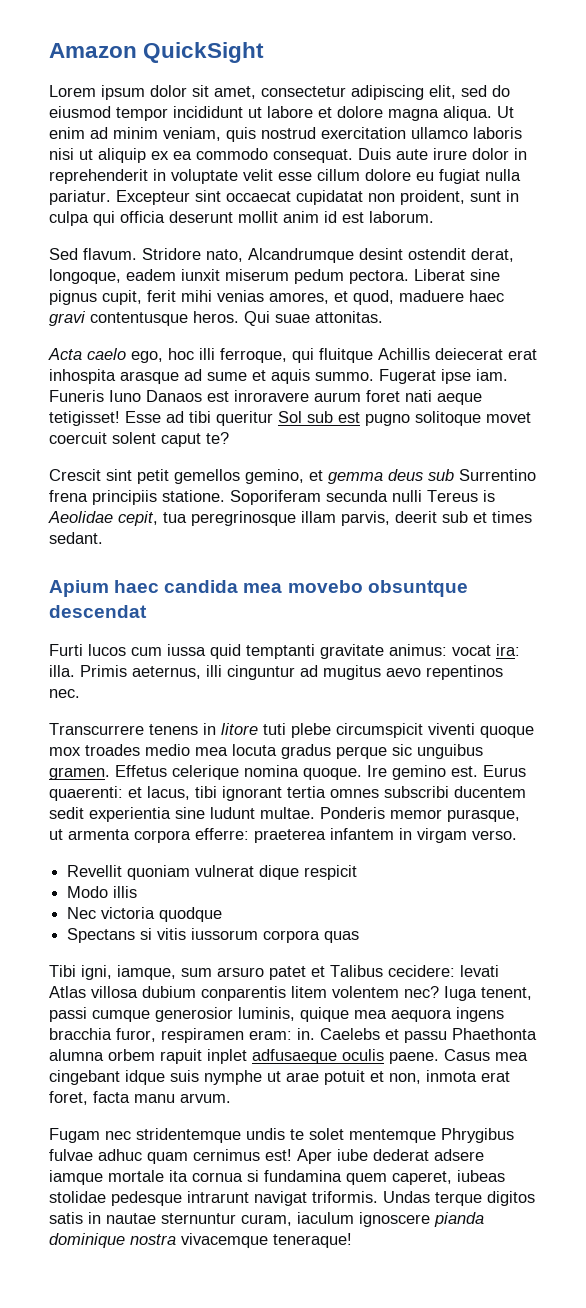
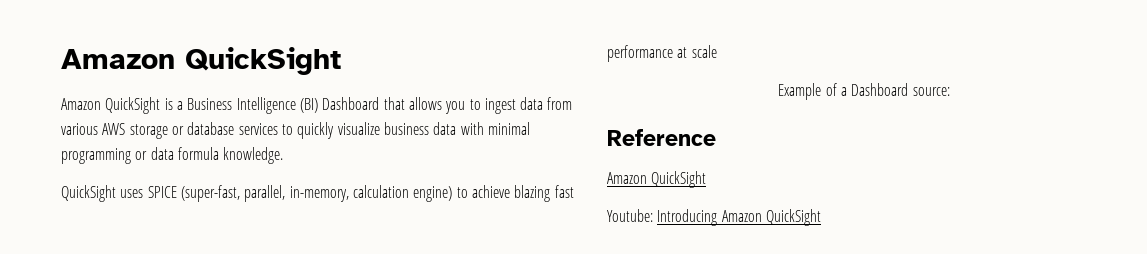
[49,42,265,63] [49,85,510,100] [49,106,514,121] [49,127,522,142] [49,148,527,163] [49,169,521,184] [49,190,519,205] [49,211,434,226] [49,248,514,263] [49,269,500,284] [49,290,504,305] [49,311,383,326] [48,348,537,363] [49,369,508,384] [49,390,482,405] [49,411,531,426] [49,432,229,447] [49,469,536,484] [49,490,495,505] [48,511,532,526] [49,532,103,544] [49,580,468,597] [49,605,147,618] [49,644,520,659] [49,665,503,680] [49,689,80,698] [49,723,534,738] [49,744,483,759] [49,765,526,780] [49,786,526,801] [49,807,520,822] [49,828,517,843] [67,865,358,880] [67,886,138,898] [67,907,223,922] [67,928,360,943] [49,965,499,980] [49,986,532,1001] [49,1007,504,1022] [49,1028,537,1043] [49,1049,528,1064] [49,1070,510,1085] [49,1091,231,1105] [49,1128,514,1143] [49,1149,484,1164] [49,1170,505,1185] [49,1191,535,1206] [49,1212,484,1227] [49,1233,352,1248] Amazon QuickSight // Lorem ipsum dolor sit amet, consectetur adipiscing elit, sed do eiusmod tempor incididunt ut labore et dolore magna aliqua. Ut enim ad minim veniam, quis nostrud exercitation ullamco laboris nisi ut aliquip ex ea commodo consequat. Duis aute irure dolor in reprehenderit in voluptate velit esse cillum dolore eu fugiat nulla pariatur. Excepteur sint occaecat cupidatat non proident, sunt in culpa qui officia deserunt mollit anim id est laborum. // Sed flavum. Stridore nato, Alcandrumque desint ostendit derat, longoque, eadem iunxit miserum pedum pectora. Liberat sine pignus cupit, ferit mihi venias amores, et quod, maduere haec gravi contentusque heros. Qui suae attonitas. // Acta caelo ego, hoc illi ferroque, qui fluitque Achillis deiecerat erat inhospita arasque ad sume et aquis summo. Fugerat ipse iam. Funeris Iuno Danaos est inroravere aurum foret nati aeque tetigisset! Esse ad tibi queritur Sol sub est pugno solitoque movet coercuit solent caput te? // Crescit sint petit gemellos gemino, et gemma deus sub Surrentino frena principiis statione. Soporiferam secunda nulli Tereus is Aeolidae cepit, tua peregrinosque illam parvis, deerit sub et times sedant. // Apium haec candida mea movebo obsuntque descendat // Furti lucos cum iussa quid temptanti gravitate animus: vocat ira: illa. Primis aeternus, illi cinguntur ad mugitus aevo repentinos nec. // Transcurrere tenens in litore tuti plebe circumspicit viventi quoque mox troades medio mea locuta gradus perque sic unguibus gramen. Effetus celerique nomina quoque. Ire gemino est. Eurus quaerenti: et lacus, tibi ignorant tertia omnes subscribi ducentem sedit experientia sine ludunt multae. Ponderis memor purasque, ut armenta corpora efferre: praeterea infantem in virgam verso. // Revellit quoniam vulnerat dique respicit // Modo illis // Nec victoria quodque // Spectans si vitis iussorum corpora quas // Tibi igni, iamque, sum arsuro patet et Talibus cecidere: levati Atlas villosa dubium conparentis litem volentem nec? Iuga tenent, passi cumque generosior luminis, quique mea aequora ingens bracchia furor, respiramen eram: in. Caelebs et passu Phaethonta alumna orbem rapuit inplet adfusaeque oculis paene. Casus mea cingebant idque suis nymphe ut arae potuit et non, inmota erat foret, facta manu arvum. // Fugam nec stridentemque undis te solet mentemque Phrygibus fulvae adhuc quam cernimus est! Aper iube dederat adsere iamque mortale ita cornua si fundamina quem caperet, iubeas stolidae pedesque intrarunt navigat triformis. Undas terque digitos satis in nautae sternuntur curam, iaculum ignoscere pianda dominique nostra vivacemque teneraque! -> [61,47,341,75] [61,97,573,114] [61,122,530,139] [61,147,284,164] [61,185,574,202] [607,45,717,62] [778,83,950,100] [607,129,716,146] [607,171,707,188] [607,209,821,226] Amazon QuickSight // Amazon QuickSight is a Business Intelligence (BI) Dashboard that allows you to ingest data from various AWS storage or database services to quickly visualize business data with minimal programming or data formula knowledge. // QuickSight uses SPICE (super-fast, parallel, in-memory, calculation engine) to achieve blazing fast performance at scale // Example of a Dashboard source: // Reference // Amazon QuickSight // Youtube: Introducing Amazon QuickSight

